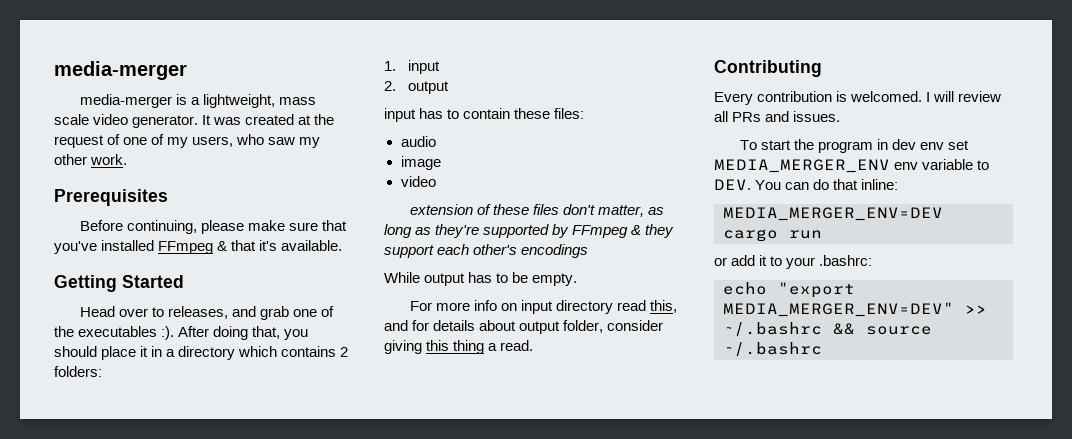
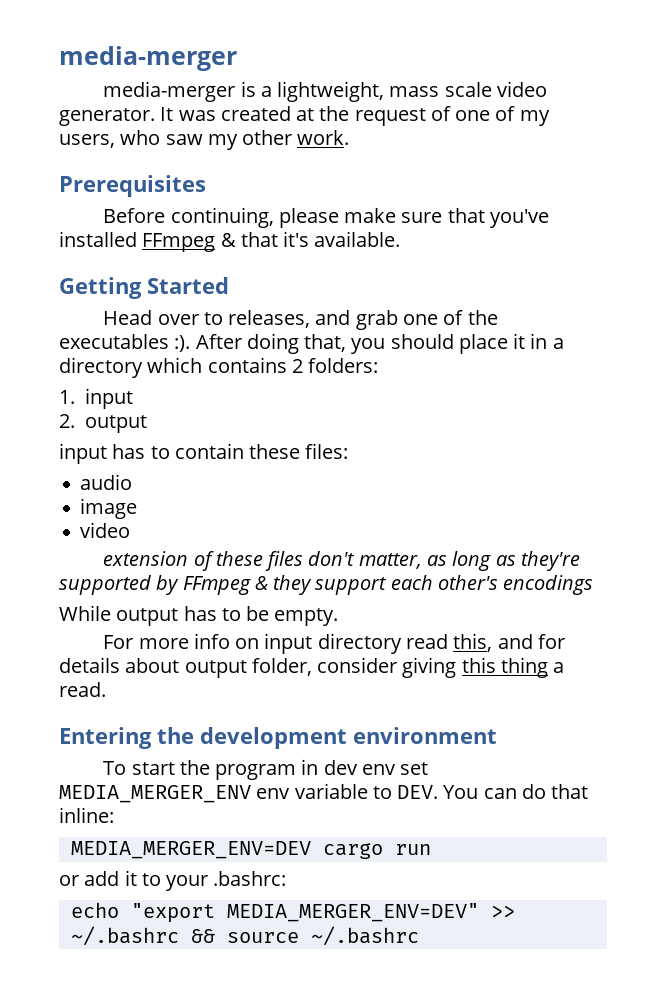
[714,60,822,77] [714,91,1002,105] [714,111,841,122] Contributing // Every contribution is welcomed. I will review all PRs and issues. -> [59,727,497,749] Entering the development environment

